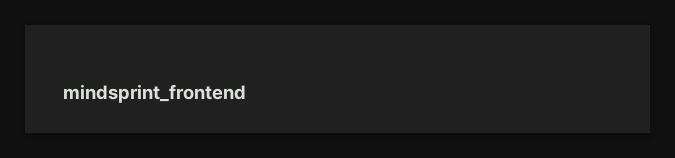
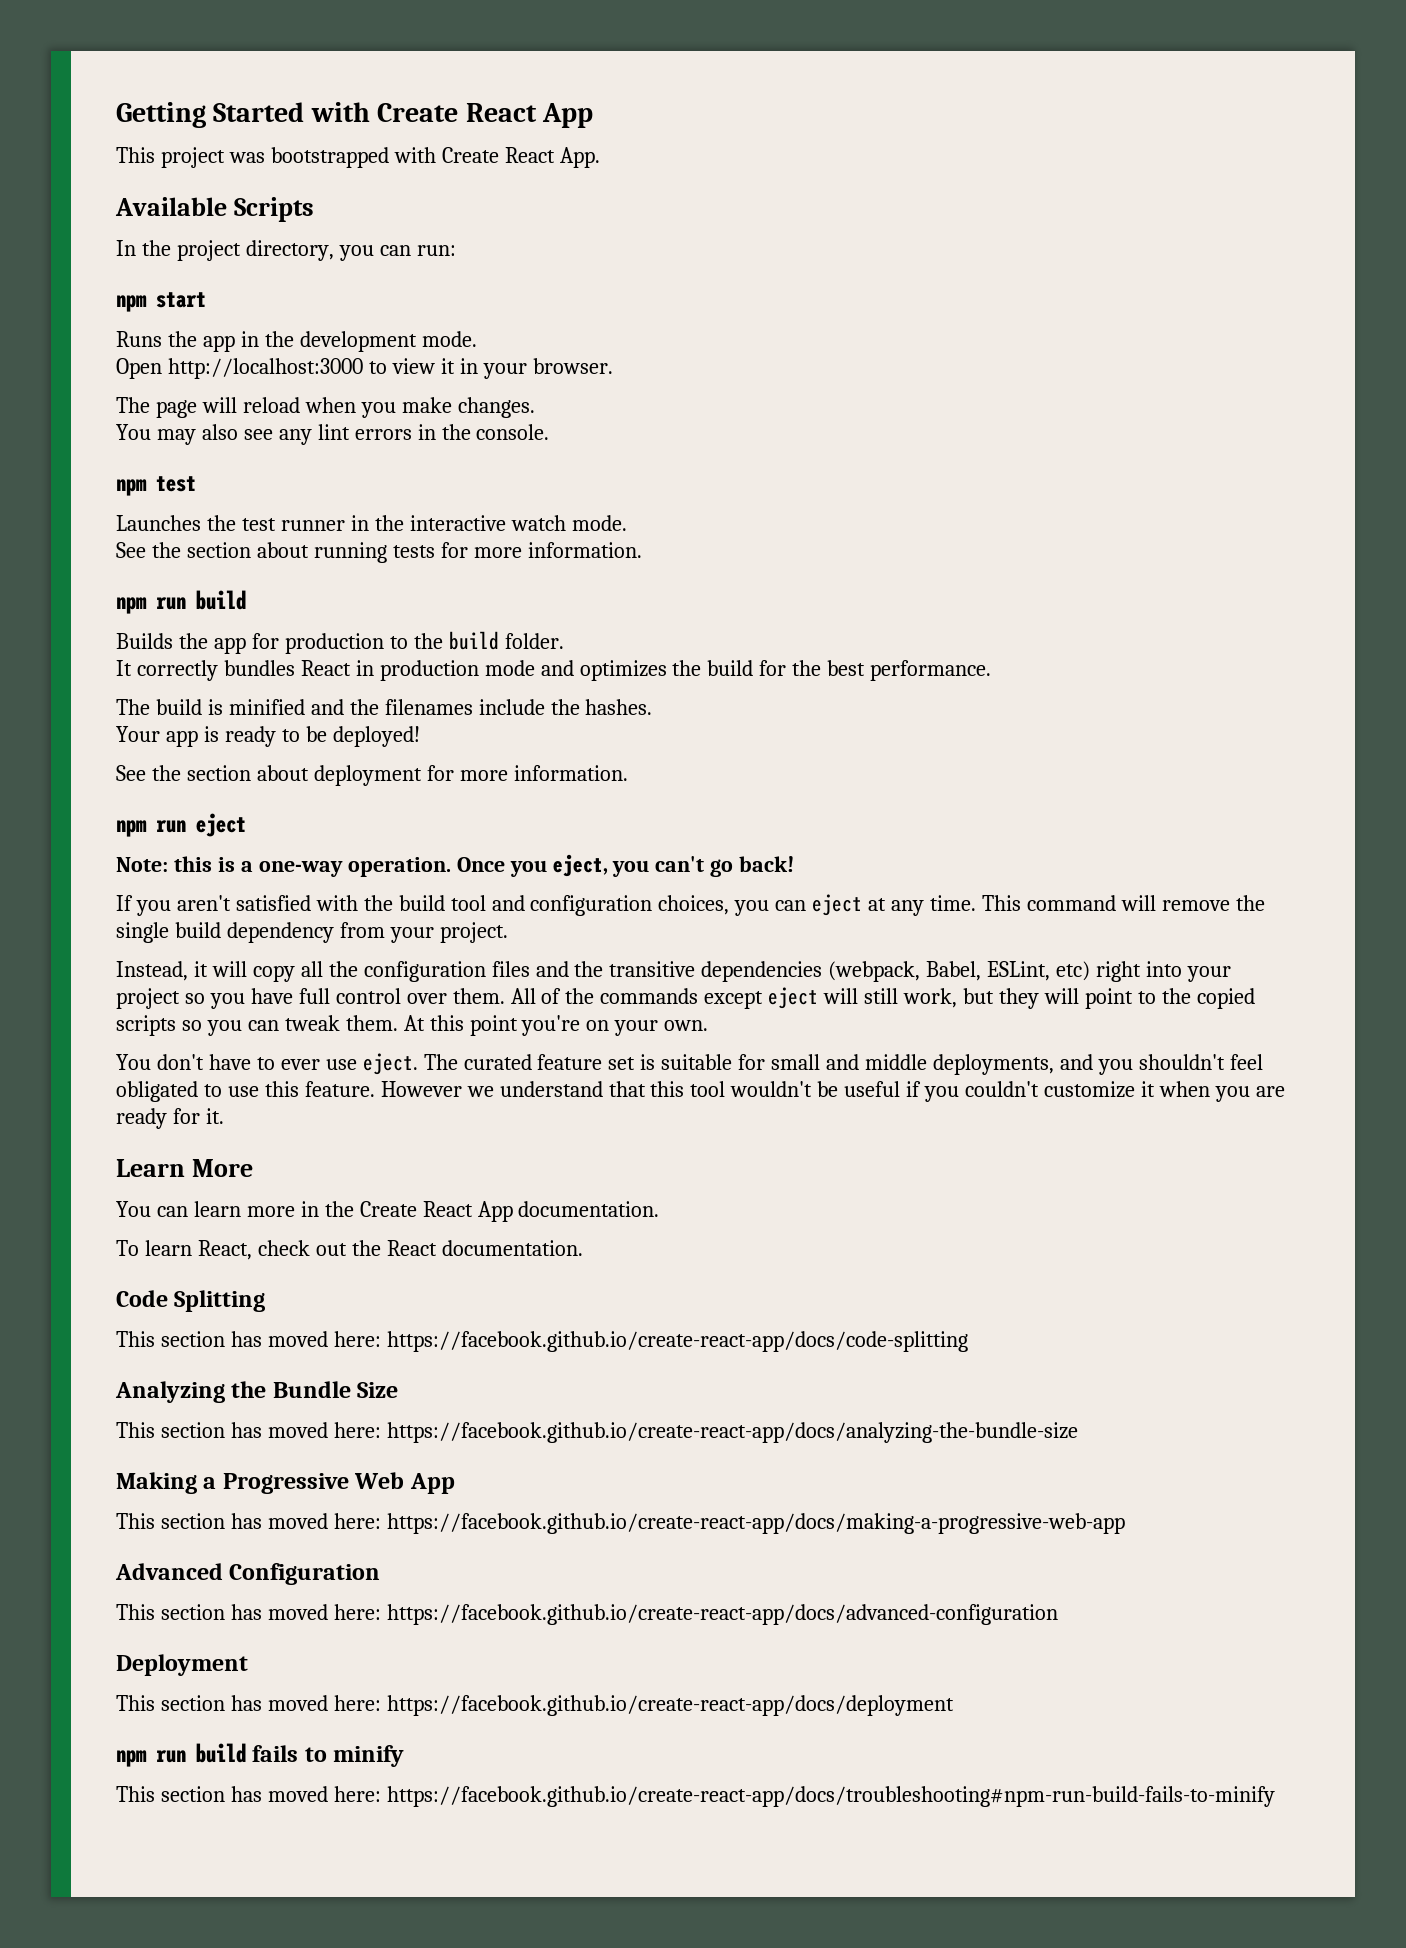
[63,84,246,103] mindsprint_frontend -> [116,102,594,128] [116,147,600,168] [115,197,314,222] [116,240,456,261] [116,292,206,312] [116,331,477,352] [116,358,613,379] [116,397,535,418] [116,424,550,445] [116,476,196,496] [116,515,627,531] [116,542,642,563] [116,590,246,614] [116,631,564,654] [116,660,992,681] [116,699,653,715] [116,726,420,747] [116,765,628,786] [116,813,246,837] [116,854,795,877] [116,894,1265,916] [116,922,508,943] [116,961,1231,982] [116,987,1255,1009] [116,1015,709,1036] [116,1053,1263,1075] [116,1081,1285,1102] [116,1108,224,1129] [116,1159,253,1177] [116,1201,660,1222] [116,1240,583,1260] [116,1290,266,1312] [116,1331,968,1352] [115,1381,399,1403] [116,1422,1078,1443] [116,1472,455,1494] [116,1513,1125,1534] [115,1563,381,1585] [116,1604,1058,1625] [116,1654,248,1676] [116,1695,954,1716] [116,1743,405,1767] [116,1786,1275,1807] Getting Started with Create React App // This project was bootstrapped with Create React App. // Available Scripts // In the project directory, you can run: // npm start // Runs the app in the development mode. // Open http://localhost:3000 to view it in your browser. // The page will reload when you make changes. // You may also see any lint errors in the console. // npm test // Launches the test runner in the interactive watch mode. // See the section about running tests for more information. // npm run build // Builds the app for production to the build folder. // It correctly bundles React in production mode and optimizes the build for the best performance. // The build is minified and the filenames include the hashes. // Your app is ready to be deployed! // See the section about deployment for more information. // npm run eject // Note: this is a one-way operation. Once you eject, you can't go back! // If you aren't satisfied with the build tool and configuration choices, you can eject at any time. This command will remove the single build dependency from your project. // Instead, it will copy all the configuration files and the transitive dependencies (webpack, Babel, ESLint, etc) right into your project so you have full control over them. All of the commands except eject will still work, but they will point to the copied scripts so you can tweak them. At this point you're on your own. // You don't have to ever use eject. The curated feature set is suitable for small and middle deployments, and you shouldn't feel obligated to use this feature. However we understand that this tool wouldn't be useful if you couldn't customize it when you are ready for it. // Learn More // You can learn more in the Create React App documentation. // To learn React, check out the React documentation. // Code Splitting // This section has moved here: https://facebook.github.io/create-react-app/docs/code-splitting // Analyzing the Bundle Size // This section has moved here: https://facebook.github.io/create-react-app/docs/analyzing-the-bundle-size // Making a Progressive Web App // This section has moved here: https://facebook.github.io/create-react-app/docs/making-a-progressive-web-app // Advanced Configuration // This section has moved here: https://facebook.github.io/create-react-app/docs/advanced-configuration // Deployment // This section has moved here: https://facebook.github.io/create-react-app/docs/deployment // npm run build fails to minify // This section has moved here: https://facebook.github.io/create-react-app/docs/troubleshooting#npm-run-build-fails-to-minify

